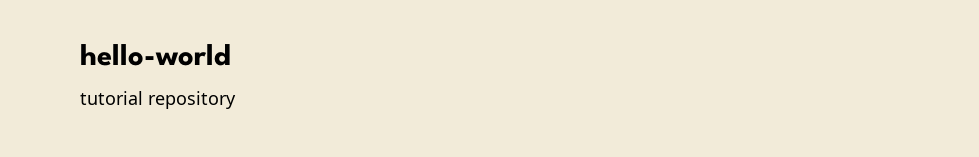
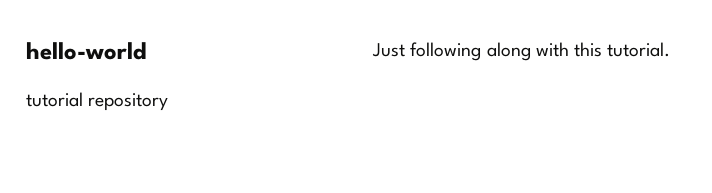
(236, 100) none -> [372,42,671,61] // Just following along with this tutorial.

